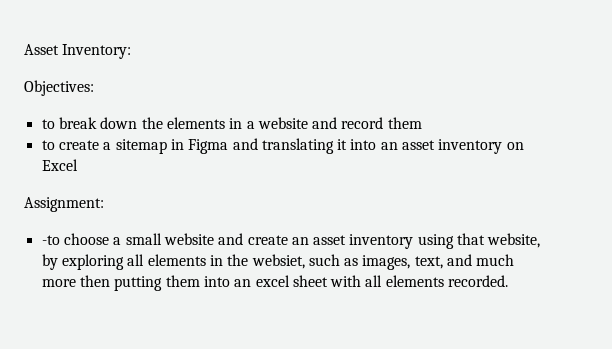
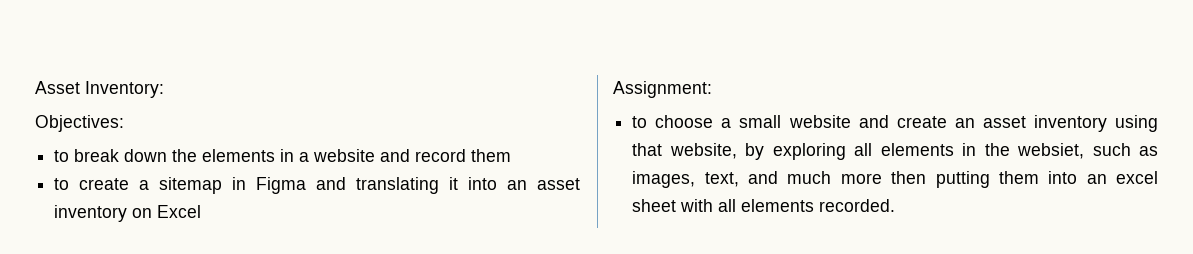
[41,235,60,245] -to -> [632,116,648,128] to

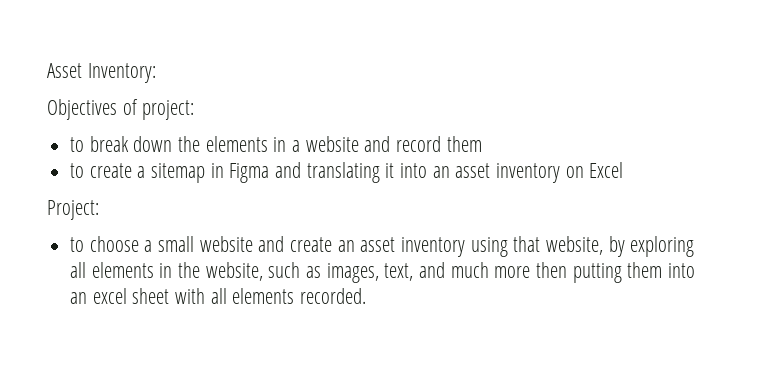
[35,115,124,132] Objectives: -> [47,99,195,120] Objectives of project:
[613,81,712,98] Assignment: -> [47,200,99,220] Project:
[1017,143,1085,159] websiet, -> [205,262,263,281] website,

